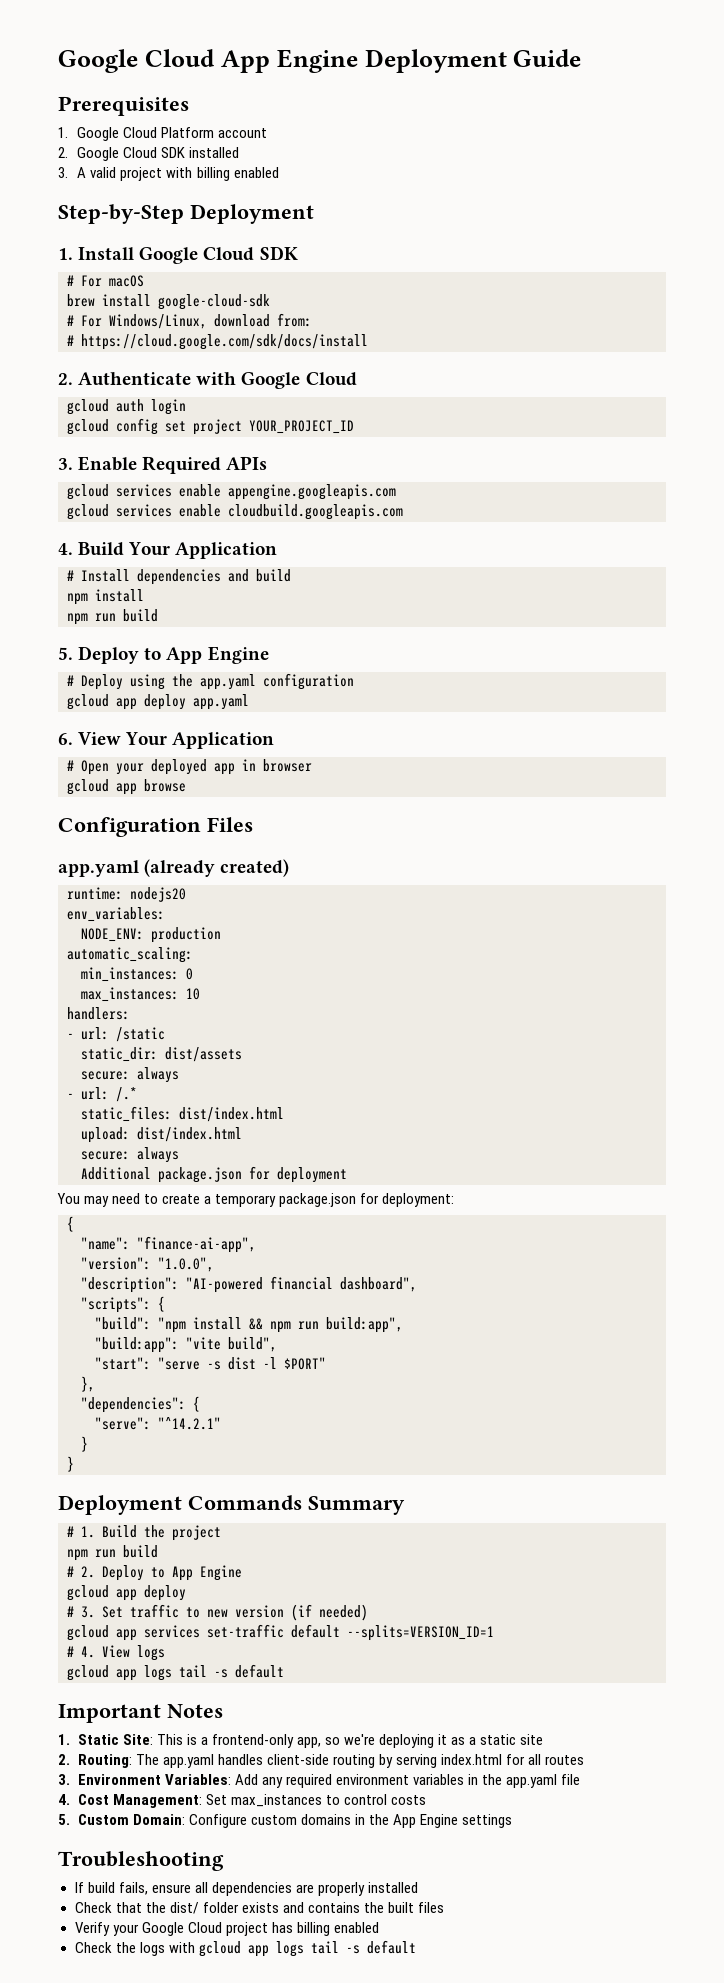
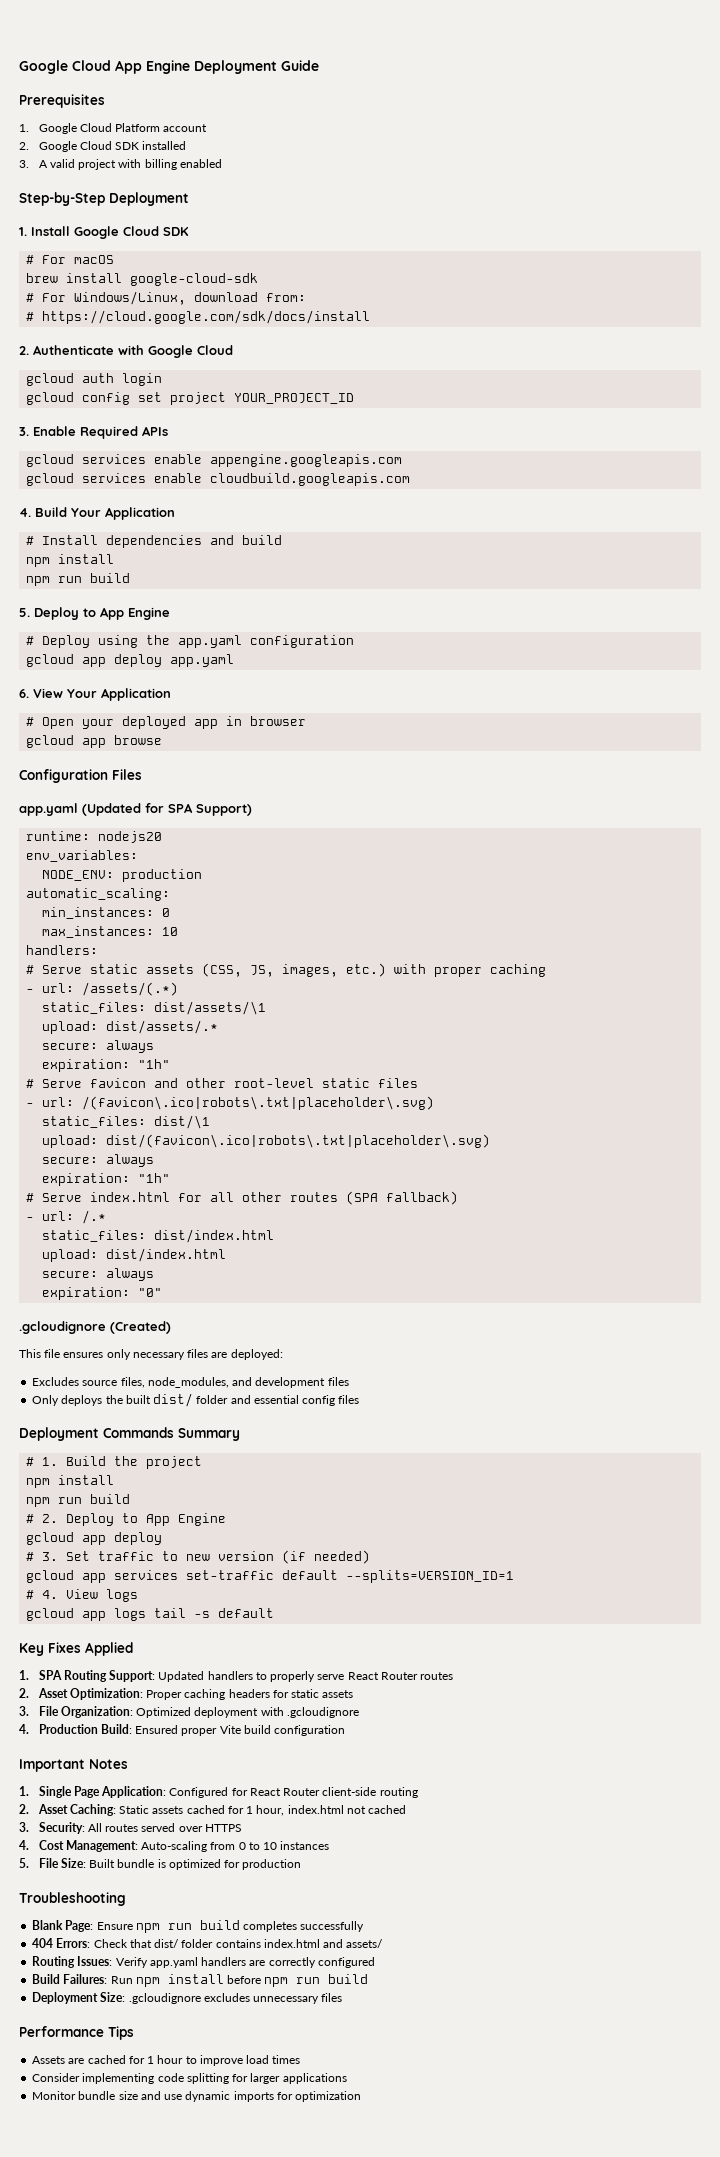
[144,859,290,877] (already created) -> [82,803,252,816] (Updated for SPA Support)
[67,1027,165,1042] [81,1047,242,1062] [81,1067,179,1083] - url: /static // static_dir: dist/assets // secure: always -> [26,963,547,977] [26,982,179,996] [42,1001,267,1015] [42,1020,219,1034] [42,1040,155,1053] [42,1059,171,1072] [26,1078,419,1088] [26,1096,435,1110] [42,1115,211,1129] [42,1134,491,1148] [42,1154,155,1167] [42,1173,171,1186] [26,1191,459,1205] # Serve static assets (CSS, JS, images, etc.) with proper caching // - url: /assets/(.*) // static_files: dist/assets/\1 // upload: dist/assets/.* // secure: always // expiration: "1h" // # Serve favicon and other root-level static files // - url: /(favicon\.ico|robots\.txt|placeholder\.svg) // static_files: dist/\1 // upload: dist/(favicon\.ico|robots\.txt|placeholder\.svg) // secure: always // expiration: "1h" // # Serve index.html for all other routes (SPA fallback)
[81,1166,347,1183] [57,1193,455,1207] [67,1216,74,1232] [81,1236,256,1253] [81,1257,214,1272] [81,1276,417,1293] [81,1296,165,1313] [95,1317,403,1333] [95,1337,277,1353] [95,1357,326,1370] [81,1376,95,1392] [81,1396,200,1413] [95,1417,221,1430] [81,1436,88,1452] [67,1456,74,1472] Additional package.json for deployment // You may need to create a temporary package.json for deployment: // { // "name": "finance-ai-app", // "version": "1.0.0", // "description": "AI-powered financial dashboard", // "scripts": { // "build": "npm install && npm run build:app", // "build:app": "vite build", // "start": "serve -s dist -l $PORT" // }, // "dependencies": { // "serve": "^14.2.1" // } // } -> [42,1287,163,1300] [19,1321,171,1334] [19,1349,283,1360] [32,1377,349,1388] [32,1393,360,1407] expiration: "0" // .gcloudignore (Created) // This file ensures only necessary files are deployed: // Excludes source files, node_modules, and development files // Only deploys the built dist/ folder and essential config files
(221, 1533) none -> [26,1475,115,1488] // npm install
[58,1704,223,1723] [58,1734,544,1748] [58,1754,585,1768] [58,1774,581,1788] [58,1794,426,1808] [58,1814,512,1828] [58,1851,224,1871] [74,1882,418,1896] Important Notes // 1. Static Site: This is a frontend-only app, so we're deploying it as a static site // 2. Routing: The app.yaml handles client-side routing by serving index.html for all routes // 3. Environment Variables: Add any required environment variables in the app.yaml file // 4. Cost Management: Set max_instances to control costs // 5. Custom Domain: Configure custom domains in the App Engine settings // Troubleshooting // If build fails, ensure all dependencies are properly installed // -> [19,1642,133,1656] [19,1670,454,1682] [19,1688,354,1700] [19,1706,359,1718] [19,1724,346,1736] [19,1759,128,1772] [19,1786,418,1798] [19,1804,407,1816] [19,1822,242,1834] [19,1840,330,1852] [19,1858,302,1870] [19,1892,126,1906] [32,1920,365,1933] [32,1938,91,1948] Key Fixes Applied // 1. SPA Routing Support: Updated handlers to properly serve React Router routes // 2. Asset Optimization: Proper caching headers for static assets // 3. File Organization: Optimized deployment with .gcloudignore // 4. Production Build: Ensured proper Vite build configuration // Important Notes // 1. Single Page Application: Configured for React Router client-side routing // 2. Asset Caching: Static assets cached for 1 hour, index.html not cached // 3. Security: All routes served over HTTPS // 4. Cost Management: Auto-scaling from 0 to 10 instances // 5. File Size: Built bundle is optimized for production // Troubleshooting // Blank Page: Ensure npm run build completes successfully // 404 Errors:
[145,1902,445,1914] [74,1922,379,1936] [74,1940,416,1957] the dist/ folder exists and contains the built files // Verify your Google Cloud project has billing enabled // Check the logs with gcloud app logs tail -s default -> [154,1939,384,1948] [32,1956,375,1968] [32,1974,369,1987] [32,1992,343,2004] [19,2026,134,2040] [32,2055,301,2066] [32,2073,347,2084] [32,2091,362,2102] dist/ folder contains index.html and assets/ // Routing Issues: Verify app.yaml handlers are correctly configured // Build Failures: Run npm install before npm run build // Deployment Size: .gcloudignore excludes unnecessary files // Performance Tips // Assets are cached for 1 hour to improve load times // Consider implementing code splitting for larger applications // Monitor bundle size and use dynamic imports for optimization

